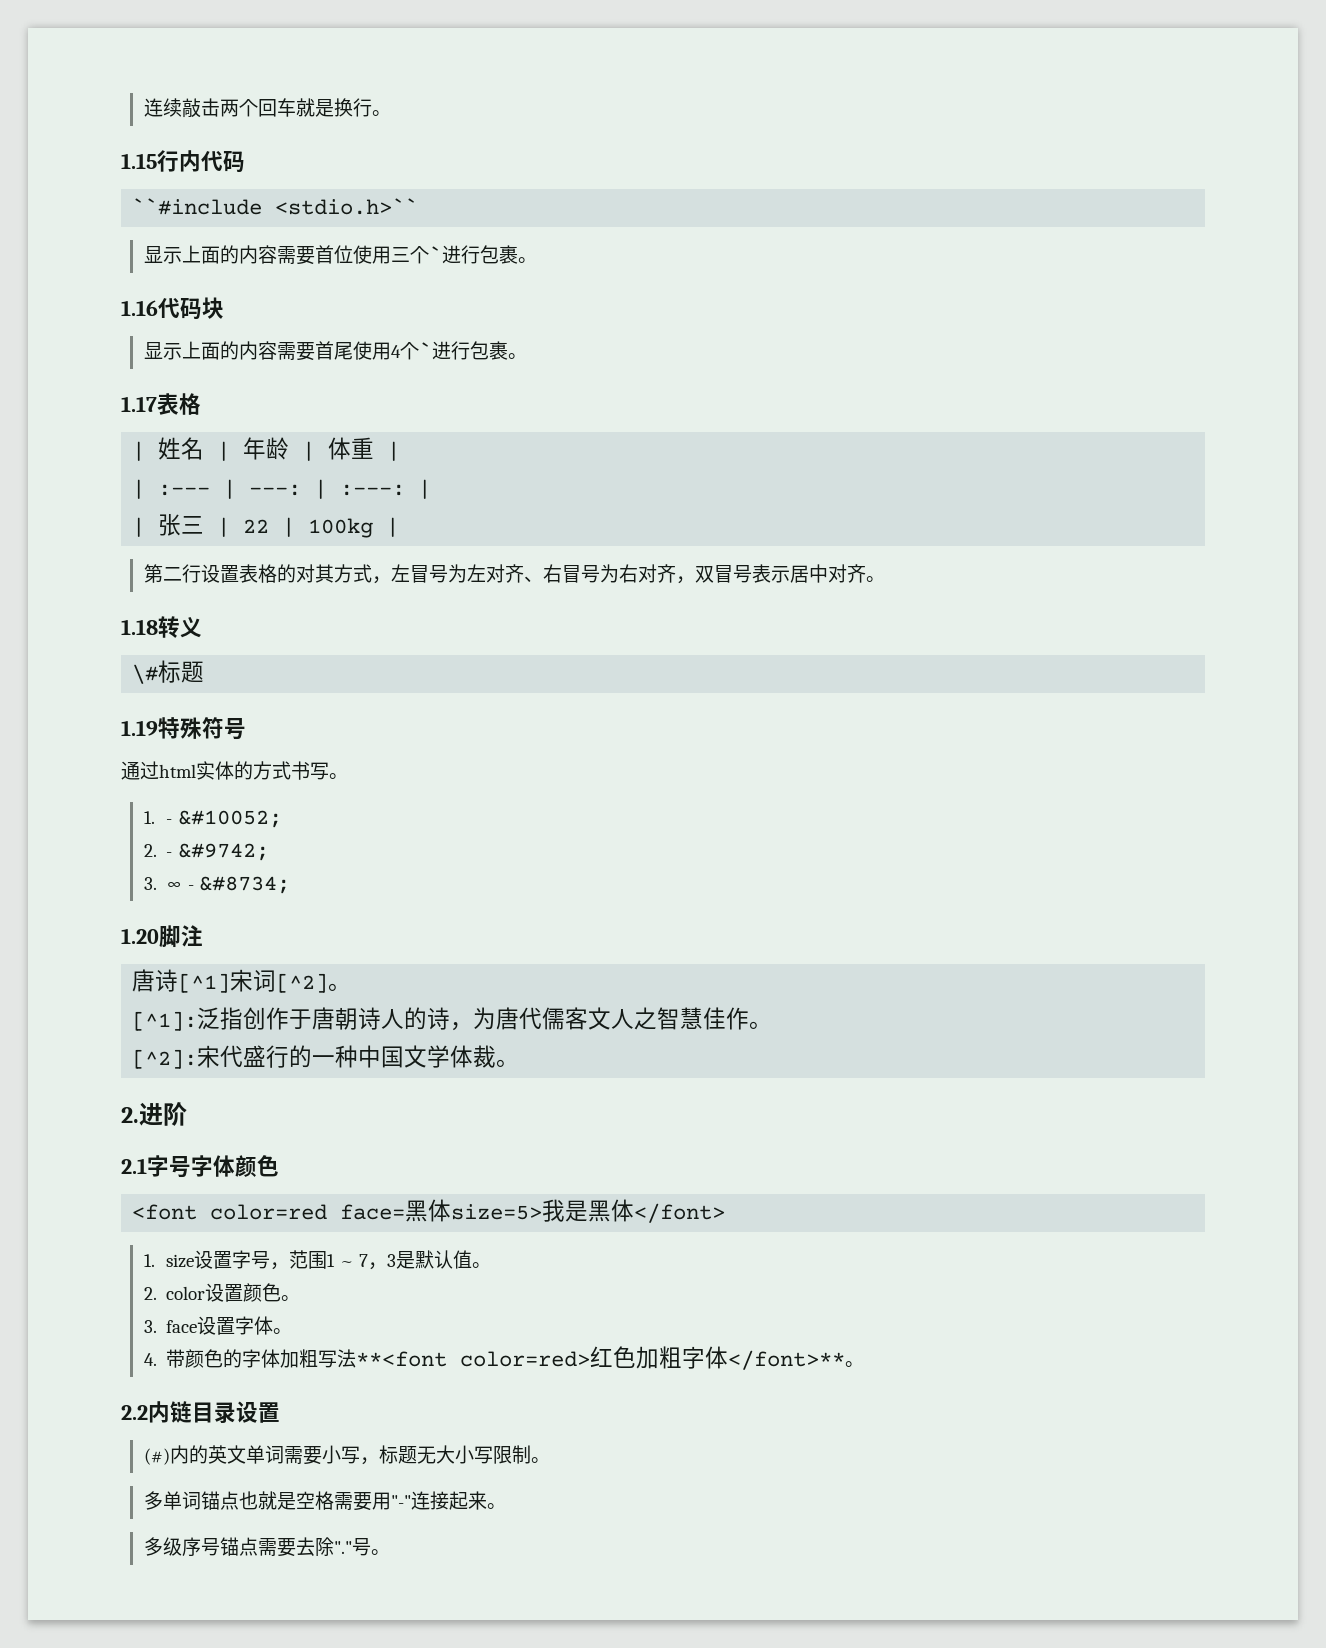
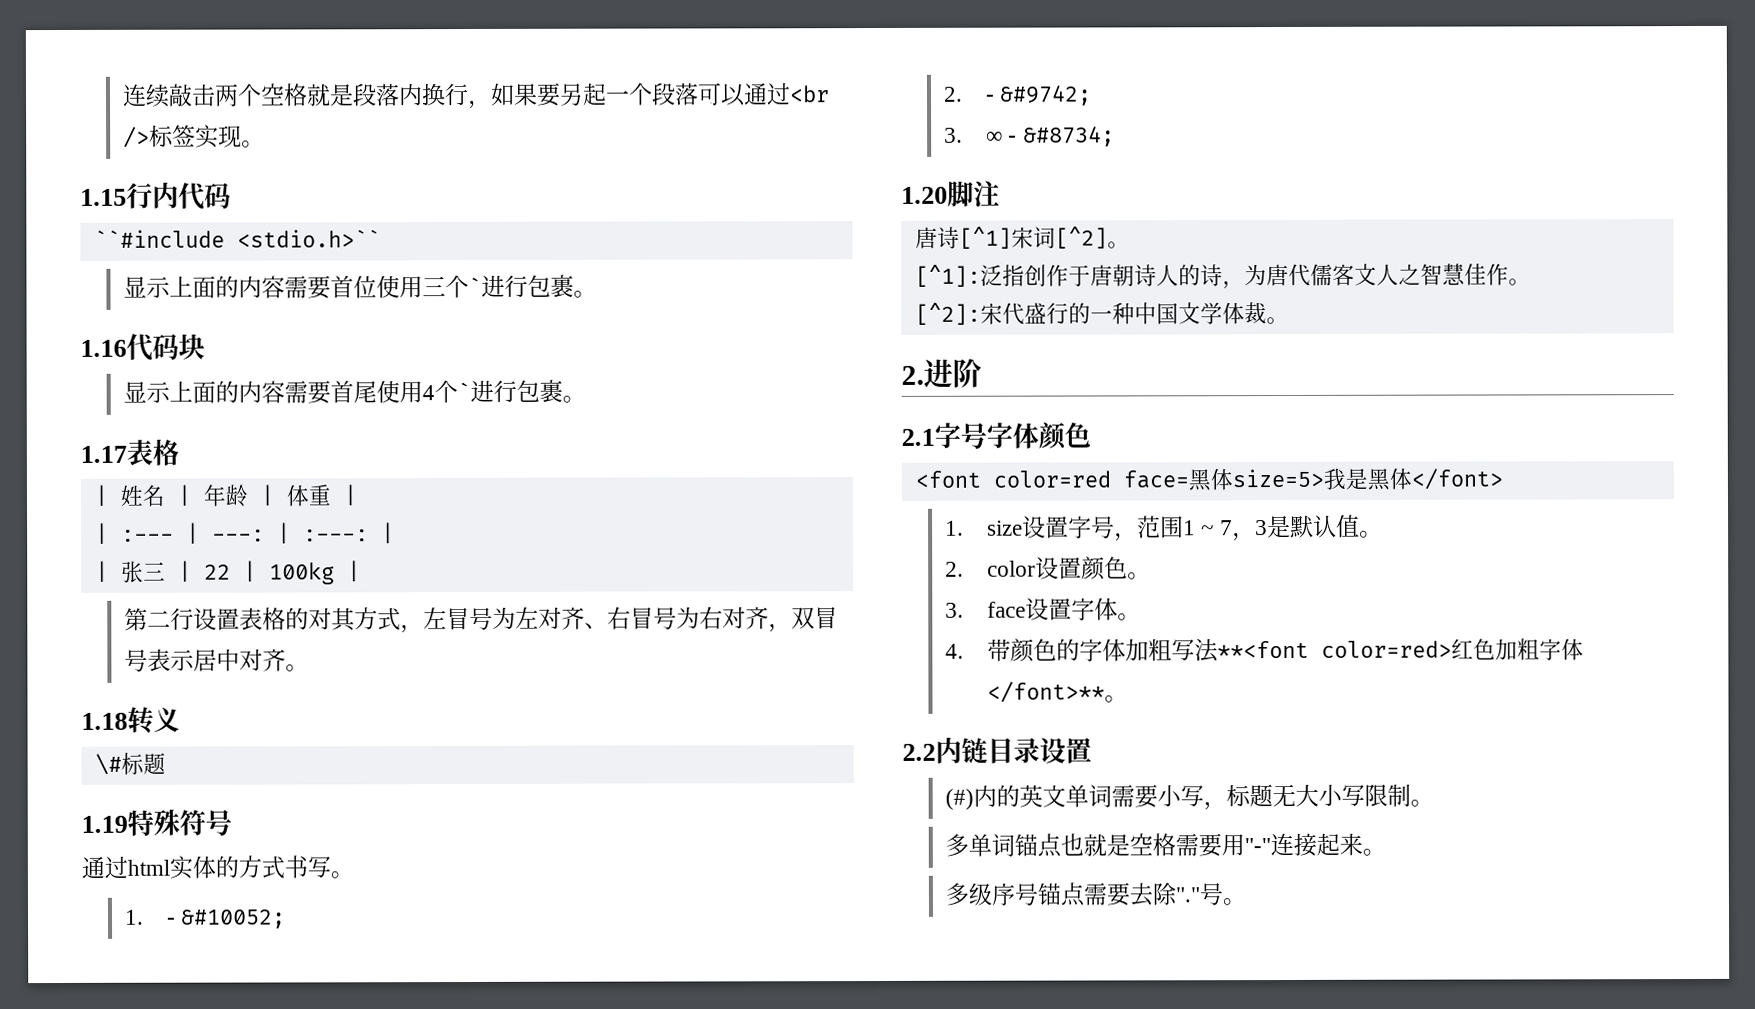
[257,98,372,117] 回车就是换行 -> [259,82,830,110] [122,124,242,149] 空格就是段落内换行，如果要另起一个段落可以通过<br />标签实现

